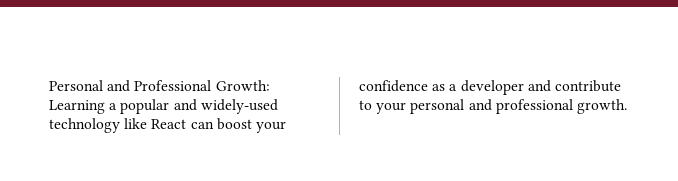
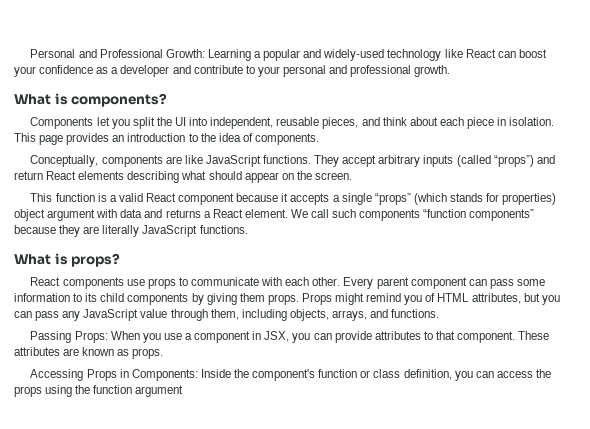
(627, 106) none -> [14,93,168,107] [30,117,555,129] [14,133,319,145] [30,155,555,167] [14,171,352,183] [30,193,557,205] [14,209,535,221] [14,225,248,237] [14,253,121,267] [30,277,545,289] [14,293,560,305] [14,309,440,321] [30,331,550,343] [14,347,164,359] [30,369,551,381] [14,385,184,397] // What is components? // Components let you split the UI into independent, reusable pieces, and think about each piece in isolation. This page provides an introduction to the idea of components. // Conceptually, components are like JavaScript functions. They accept arbitrary inputs (called “props”) and return React elements describing what should appear on the screen. // This function is a valid React component because it accepts a single “props” (which stands for properties) object argument with data and returns a React element. We call such components “function components” because they are literally JavaScript functions. // What is props? // React components use props to communicate with each other. Every parent component can pass some information to its child components by giving them props. Props might remind you of HTML attributes, but you can pass any JavaScript value through them, including objects, arrays, and functions. // Passing Props: When you use a component in JSX, you can provide attributes to that component. These attributes are known as props. // Accessing Props in Components: Inside the component's function or class definition, you can access the props using the function argument

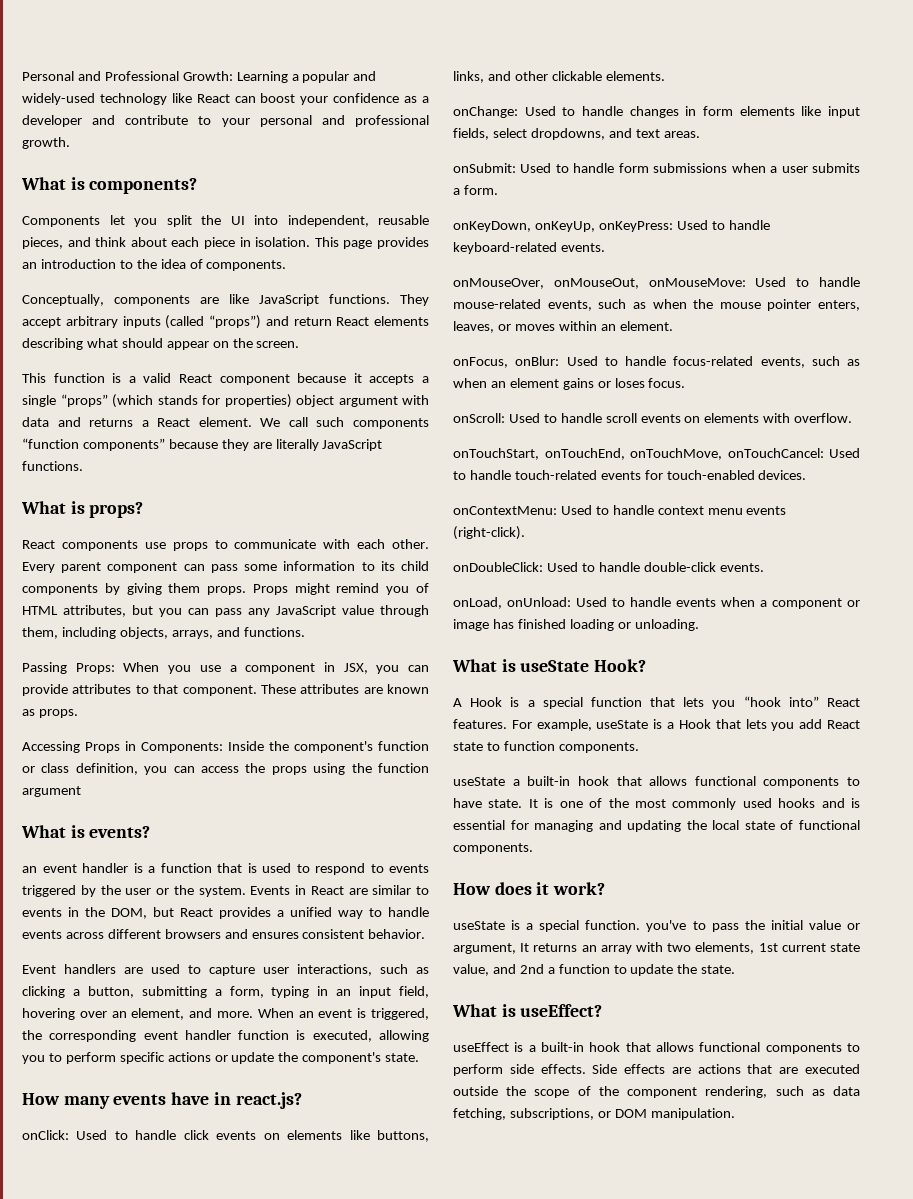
(184, 391) none -> [21,825,151,838] [22,863,429,875] [22,885,429,897] [22,907,429,919] [22,929,426,939] [22,964,429,976] [22,986,429,998] [22,1008,430,1020] [22,1030,429,1042] [22,1052,420,1064] [22,1092,302,1109] [22,1130,430,1142] [453,71,665,83] [453,106,860,118] [453,128,700,140] [453,163,860,173] [453,185,498,195] [453,220,770,232] [453,242,605,254] [453,277,860,289] [453,299,860,311] [453,321,673,333] [453,356,860,368] [453,378,686,390] [453,413,853,423] [453,448,860,460] [453,470,807,480] [453,505,787,515] [453,526,525,540] [453,562,764,572] [453,597,860,609] [453,619,699,631] [452,659,647,672] [453,696,860,709] [453,719,860,731] [453,741,639,753] [453,776,860,788] [453,798,860,810] [453,820,860,832] [453,843,533,854] [453,882,606,895] [453,920,860,932] [453,942,860,954] [453,964,736,976] [452,1004,603,1017] [453,1042,860,1054] [453,1064,860,1076] [453,1086,860,1098] [453,1108,735,1120] // What is events? // an event handler is a function that is used to respond to events triggered by the user or the system. Events in React are similar to events in the DOM, but React provides a unified way to handle events across different browsers and ensures consistent behavior. // Event handlers are used to capture user interactions, such as clicking a button, submitting a form, typing in an input field, hovering over an element, and more. When an event is triggered, the corresponding event handler function is executed, allowing you to perform specific actions or update the component's state. // How many events have in react.js? // onClick: Used to handle click events on elements like buttons, links, and other clickable elements. // onChange: Used to handle changes in form elements like input fields, select dropdowns, and text areas. // onSubmit: Used to handle form submissions when a user submits a form. // onKeyDown, onKeyUp, onKeyPress: Used to handle keyboard-related events. // onMouseOver, onMouseOut, onMouseMove: Used to handle mouse-related events, such as when the mouse pointer enters, leaves, or moves within an element. // onFocus, onBlur: Used to handle focus-related events, such as when an element gains or loses focus. // onScroll: Used to handle scroll events on elements with overflow. // onTouchStart, onTouchEnd, onTouchMove, onTouchCancel: Used to handle touch-related events for touch-enabled devices. // onContextMenu: Used to handle context menu events (right-click). // onDoubleClick: Used to handle double-click events. // onLoad, onUnload: Used to handle events when a component or image has finished loading or unloading. // What is useState Hook? // A Hook is a special function that lets you “hook into” React features. For example, useState is a Hook that lets you add React state to function components. // useState a built-in hook that allows functional components to have state. It is one of the most commonly used hooks and is essential for managing and updating the local state of functional components. // How does it work? // useState is a special function. you've to pass the initial value or argument, It returns an array with two elements, 1st current state value, and 2nd a function to update the state. // What is useEffect? // useEffect is a built-in hook that allows functional components to perform side effects. Side effects are actions that are executed outside the scope of the component rendering, such as data fetching, subscriptions, or DOM manipulation.

